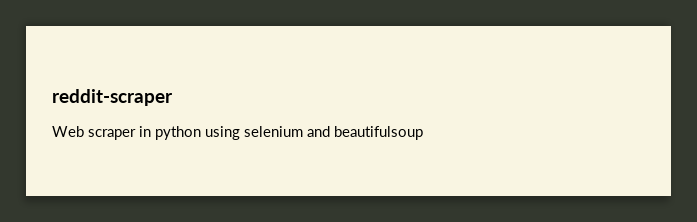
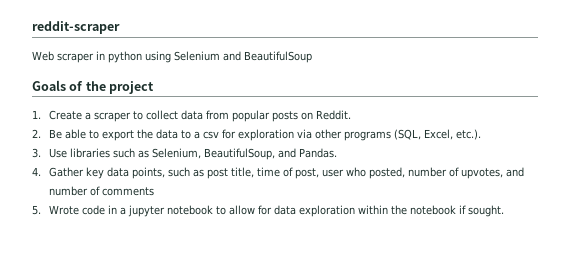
[244,126,423,140] selenium and beautifulsoup -> [174,51,312,63] [32,80,155,94] [32,110,351,122] [32,129,481,141] [32,148,337,160] [32,167,524,179] [48,186,154,196] [32,205,504,217] Selenium and BeautifulSoup // Goals of the project // 1. Create a scraper to collect data from popular posts on Reddit. // 2. Be able to export the data to a csv for exploration via other programs (SQL, Excel, etc.). // 3. Use libraries such as Selenium, BeautifulSoup, and Pandas. // 4. Gather key data points, such as post title, time of post, user who posted, number of upvotes, and number of comments // 5. Wrote code in a jupyter notebook to allow for data exploration within the notebook if sought.

